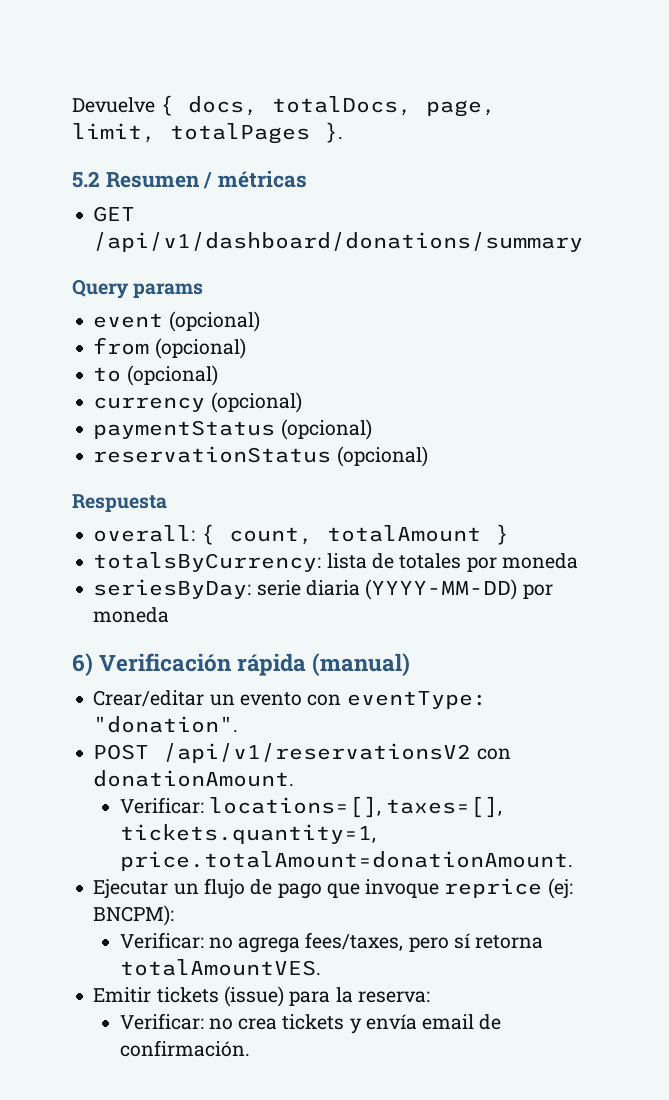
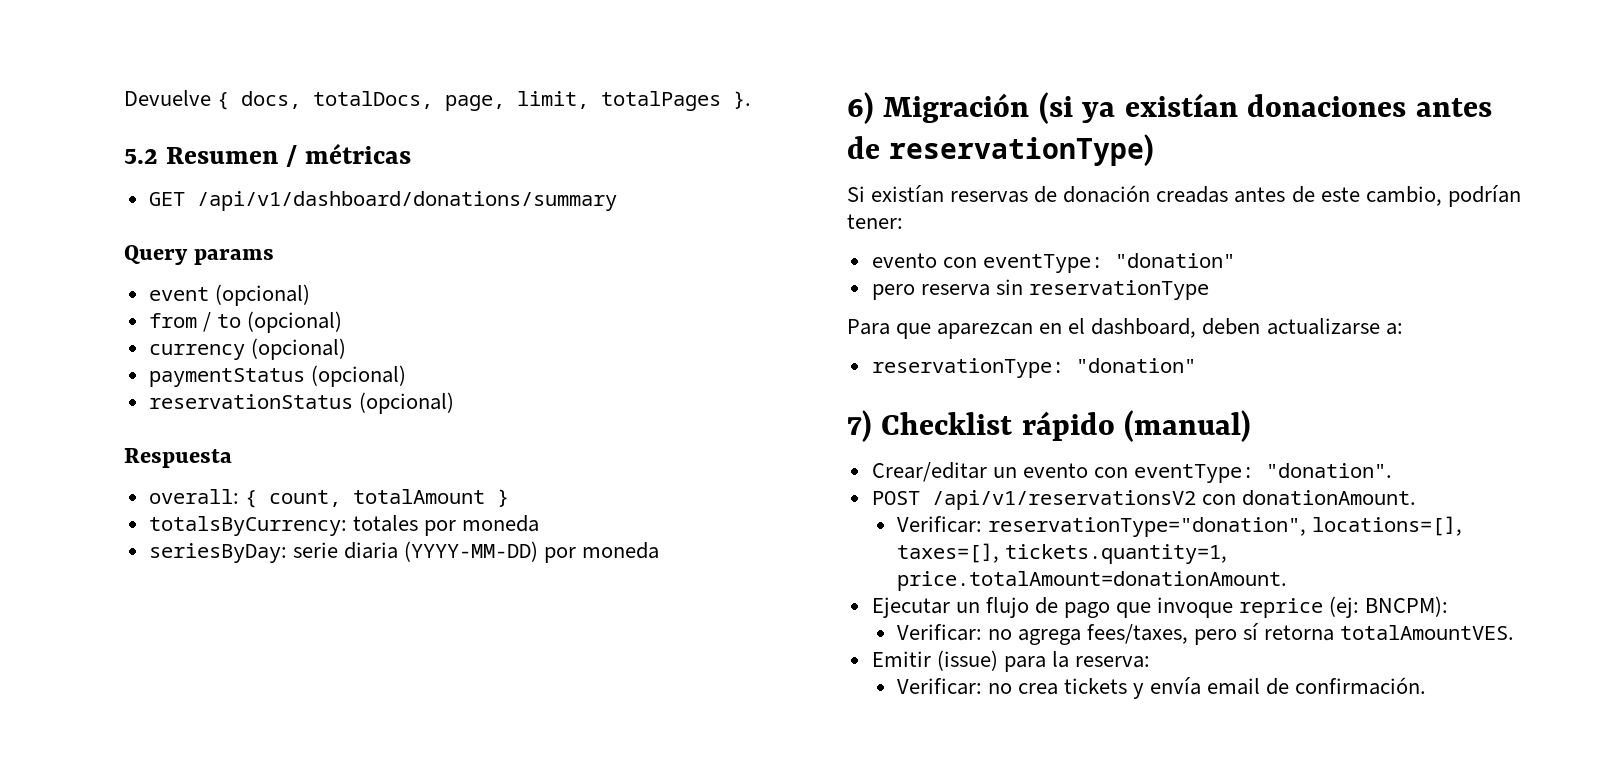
[154,338,246,359] (opcional) // -> [202,312,211,332] /
[326,553,394,569] lista de -> (347, 526) none
[99,653,307,676] Verificación rápida -> [883,92,1492,124] [847,134,1155,166] [847,185,1521,207] [847,214,903,229] [871,253,1235,273] [871,279,1209,300] [847,318,1403,339] [871,358,1196,378] [847,410,1115,442] Migración (si ya existían donaciones antes de reservationType) // Si existían reservas de donación creadas antes de este cambio, podrían tener: // evento con eventType: "donation" // pero reserva sin reservationType // Para que aparezcan en el dashboard, deben actualizarse a: // reservationType: "donation" // 7) Checklist rápido
(204, 805) none -> [987,517,1306,537] reservationType="donation",
[156,987,219,1003] tickets -> (931, 659) none

